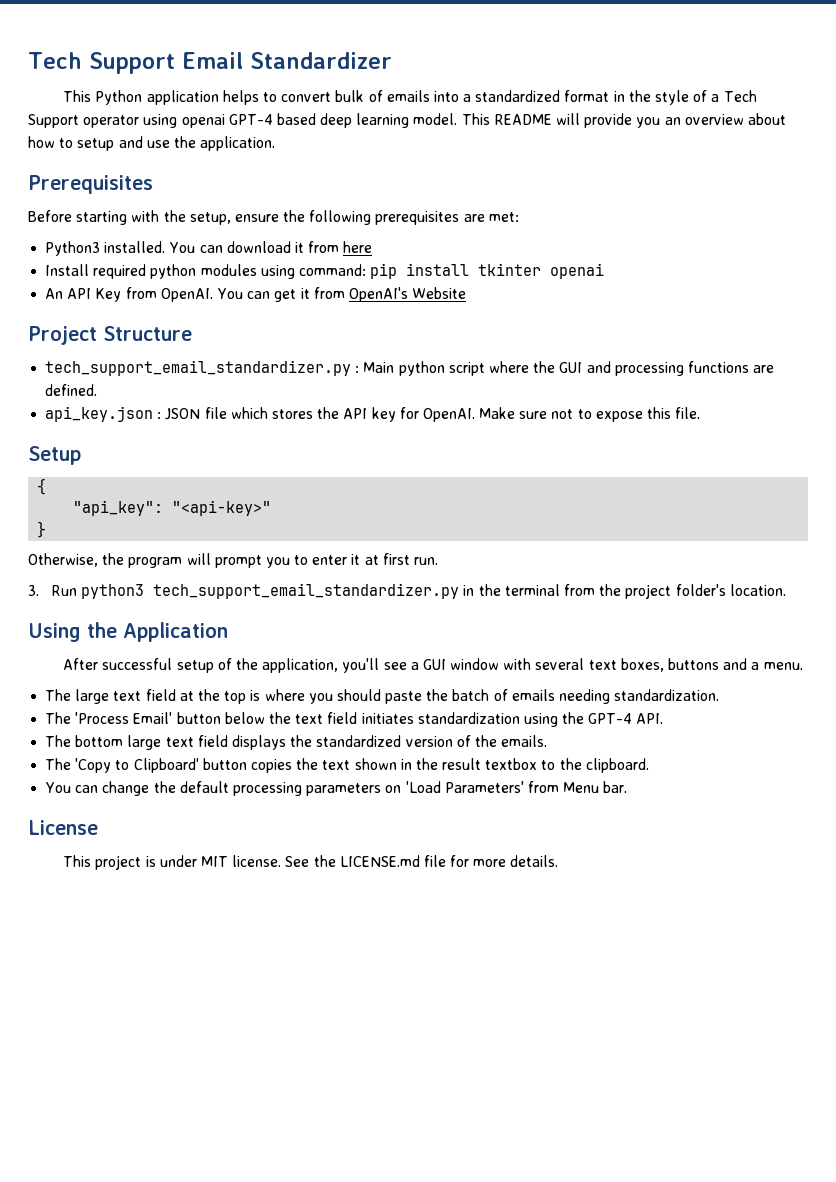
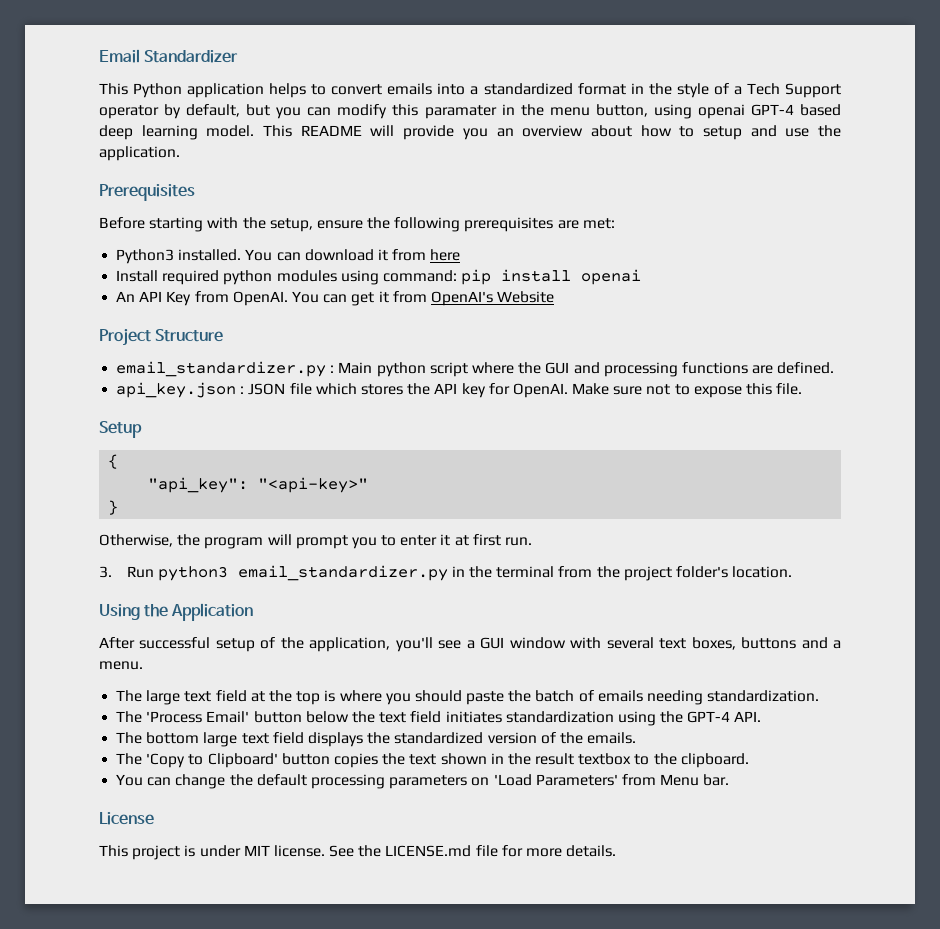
[28,52,175,74] Tech Support -> (99, 56) none
[335,90,383,102] bulk of -> (383, 89) none
(140, 121) none -> [164,104,648,119] by default, but you can modify this paramater in the menu button,
[478,263,542,276] tkinter -> (572, 275) none
[45,360,352,376] tech_support_email_standardizer.py -> [116,361,327,377] email_standardizer.py
[153,583,460,599] tech_support_email_standardizer.py -> [237,565,448,581] email_standardizer.py

